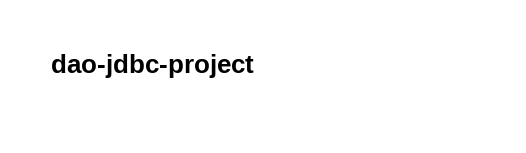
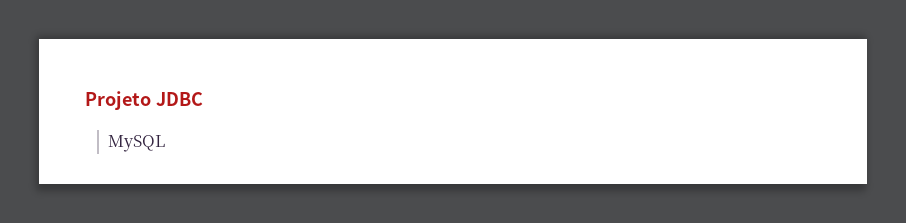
[51,54,254,78] dao-jdbc-project -> [85,91,203,110] [108,135,166,152] Projeto JDBC // MySQL

